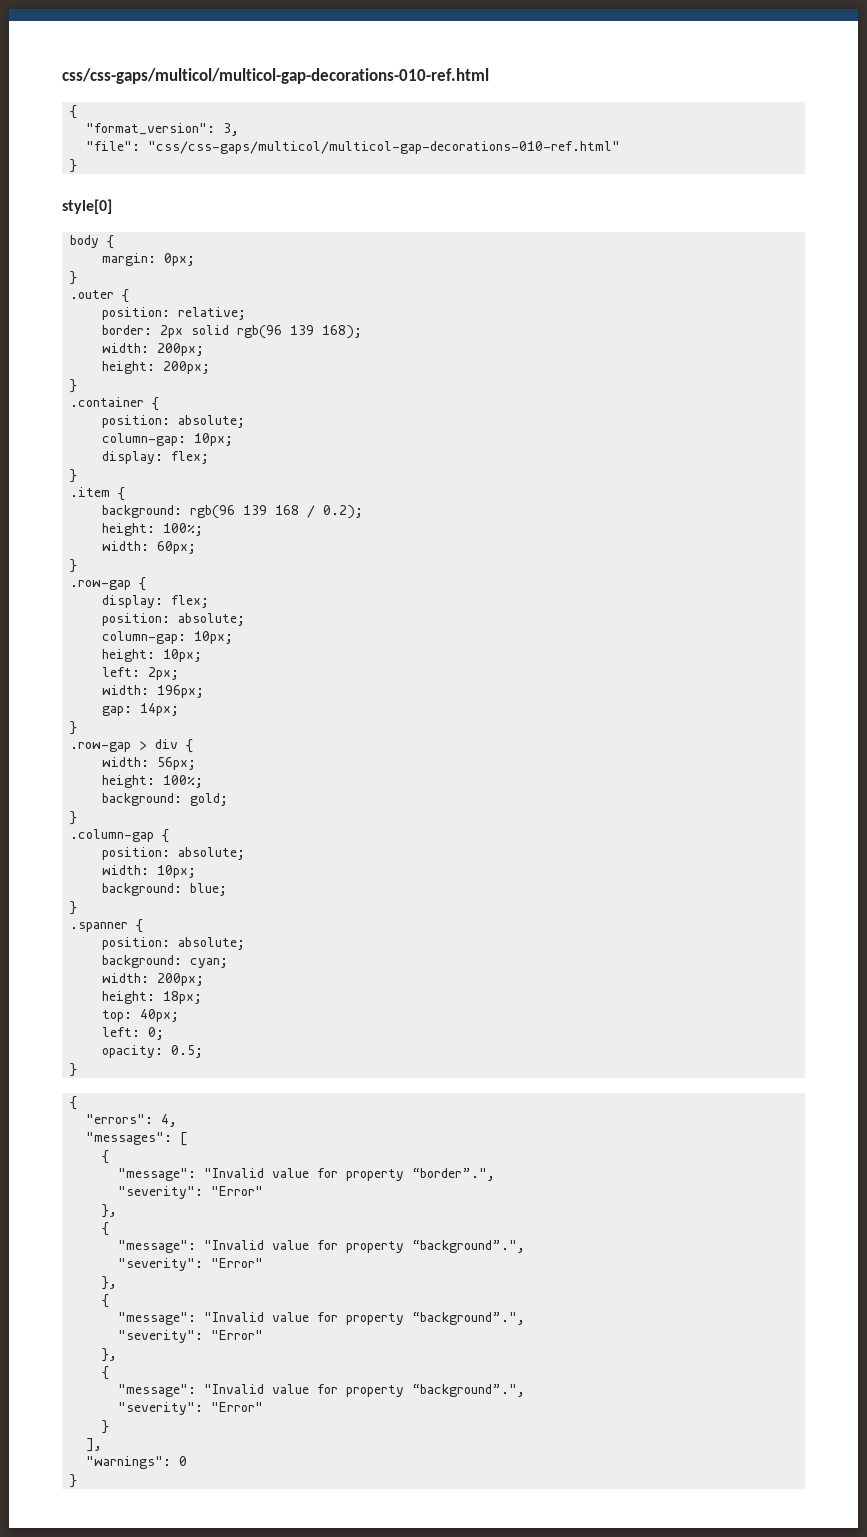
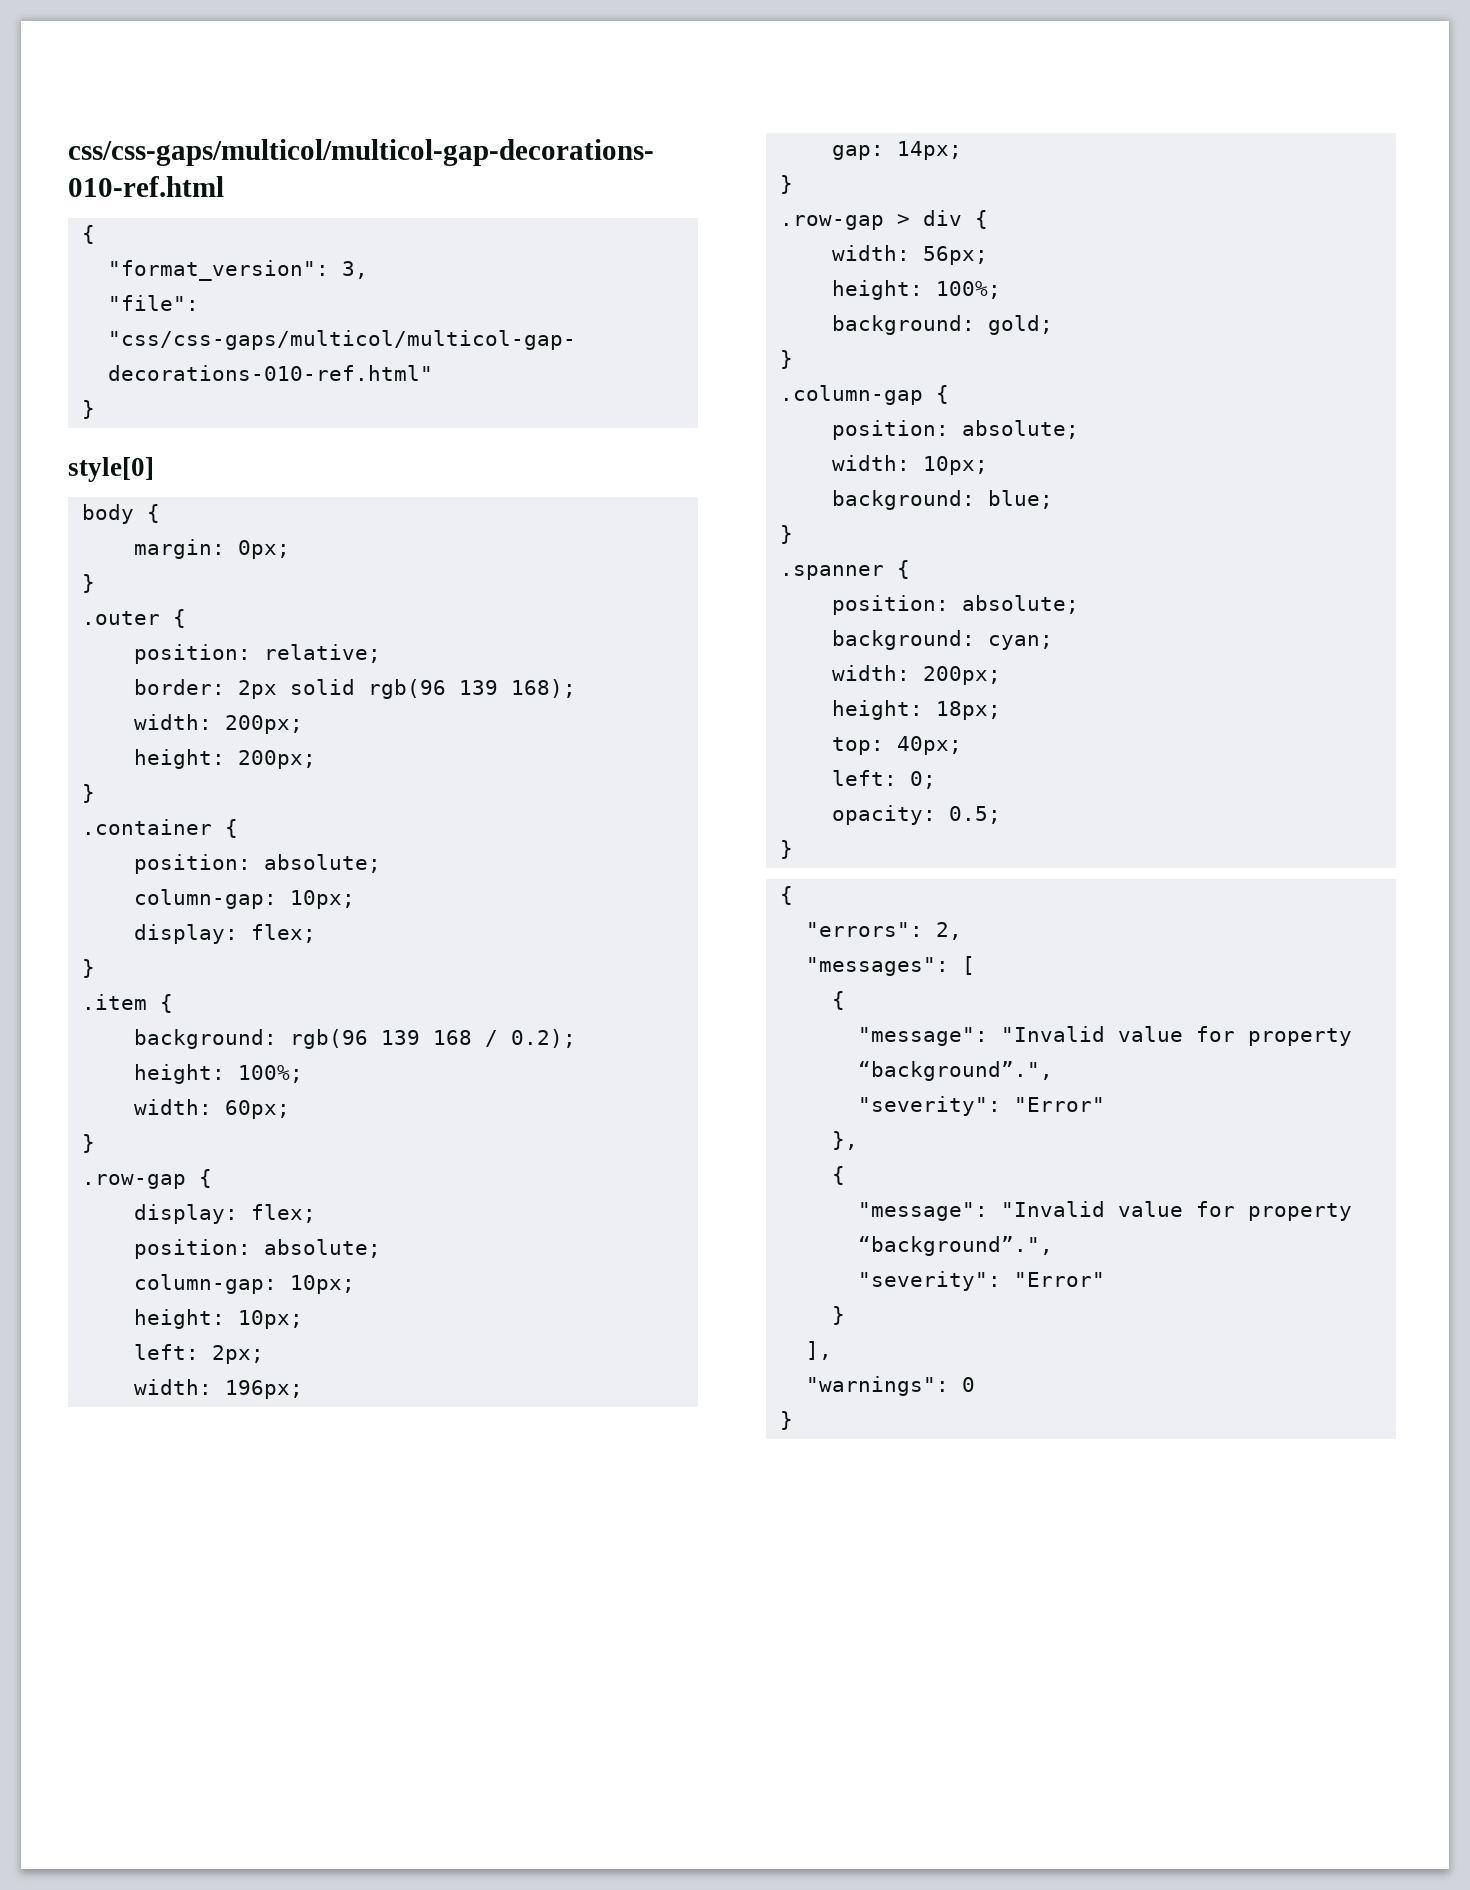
[161,1114,178,1127] 4, -> [935,922,962,940] 2,
[118,1168,496,1181] [118,1186,264,1199] [102,1204,118,1218] [102,1222,110,1236] [118,1240,526,1253] [118,1258,264,1271] [102,1276,118,1290] [102,1294,110,1308] // "message": "Invalid value for property “border”.", // "severity": "Error" // }, // { // "message": "Invalid value for property “background”.", // "severity": "Error" // }, // { -> (845, 1000) none

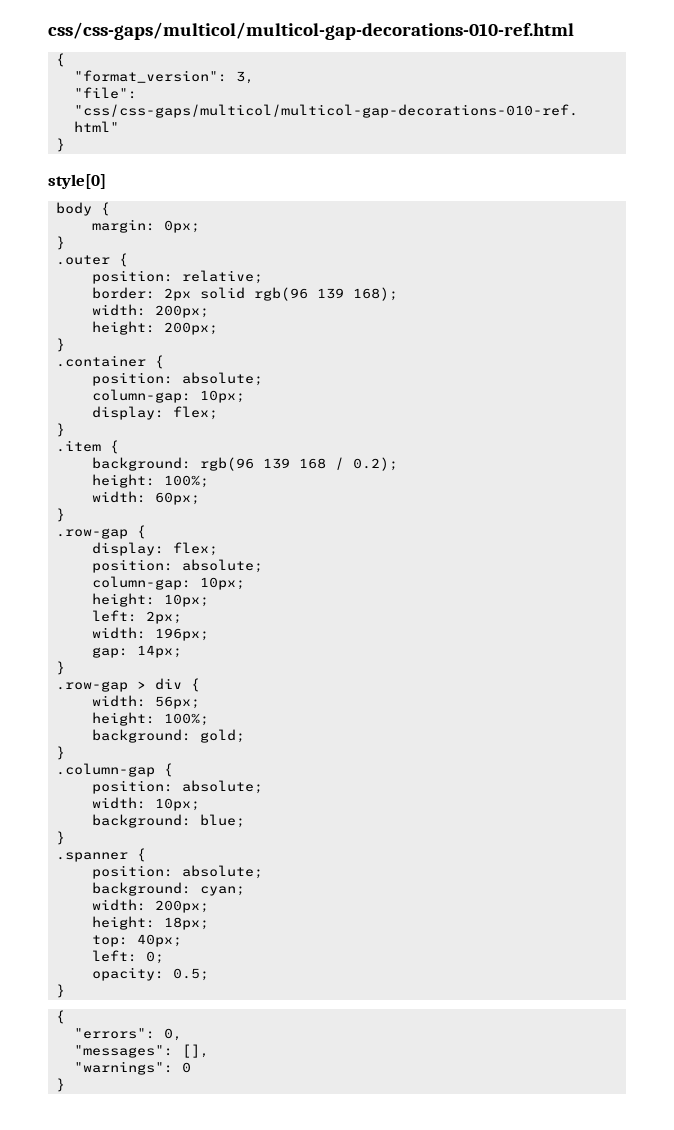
[935,922,962,940] 2, -> [163,1028,182,1041] 0,
[961,956,975,975] [831,991,845,1010] [857,1026,1352,1046] [857,1061,1053,1081] [857,1096,1105,1116] [831,1131,858,1150] [831,1166,845,1185] [857,1201,1352,1221] [857,1236,1053,1256] [857,1271,1105,1291] [831,1306,845,1325] [805,1341,832,1360] [ // { // "message": "Invalid value for property “background”.", // "severity": "Error" // }, // { // "message": "Invalid value for property “background”.", // "severity": "Error" // } // ], -> [181,1044,209,1058] [],

